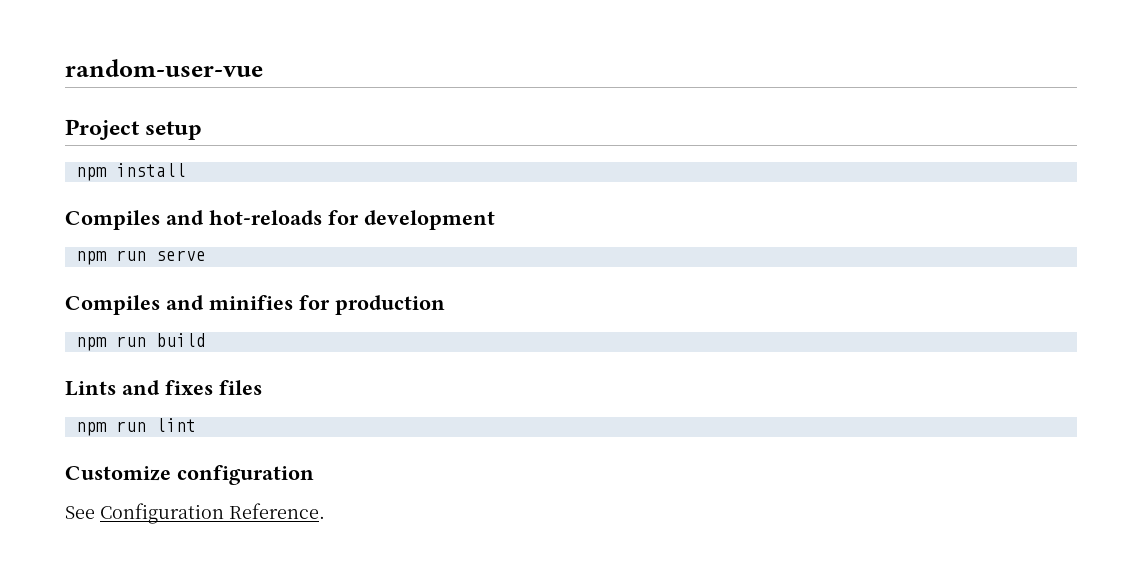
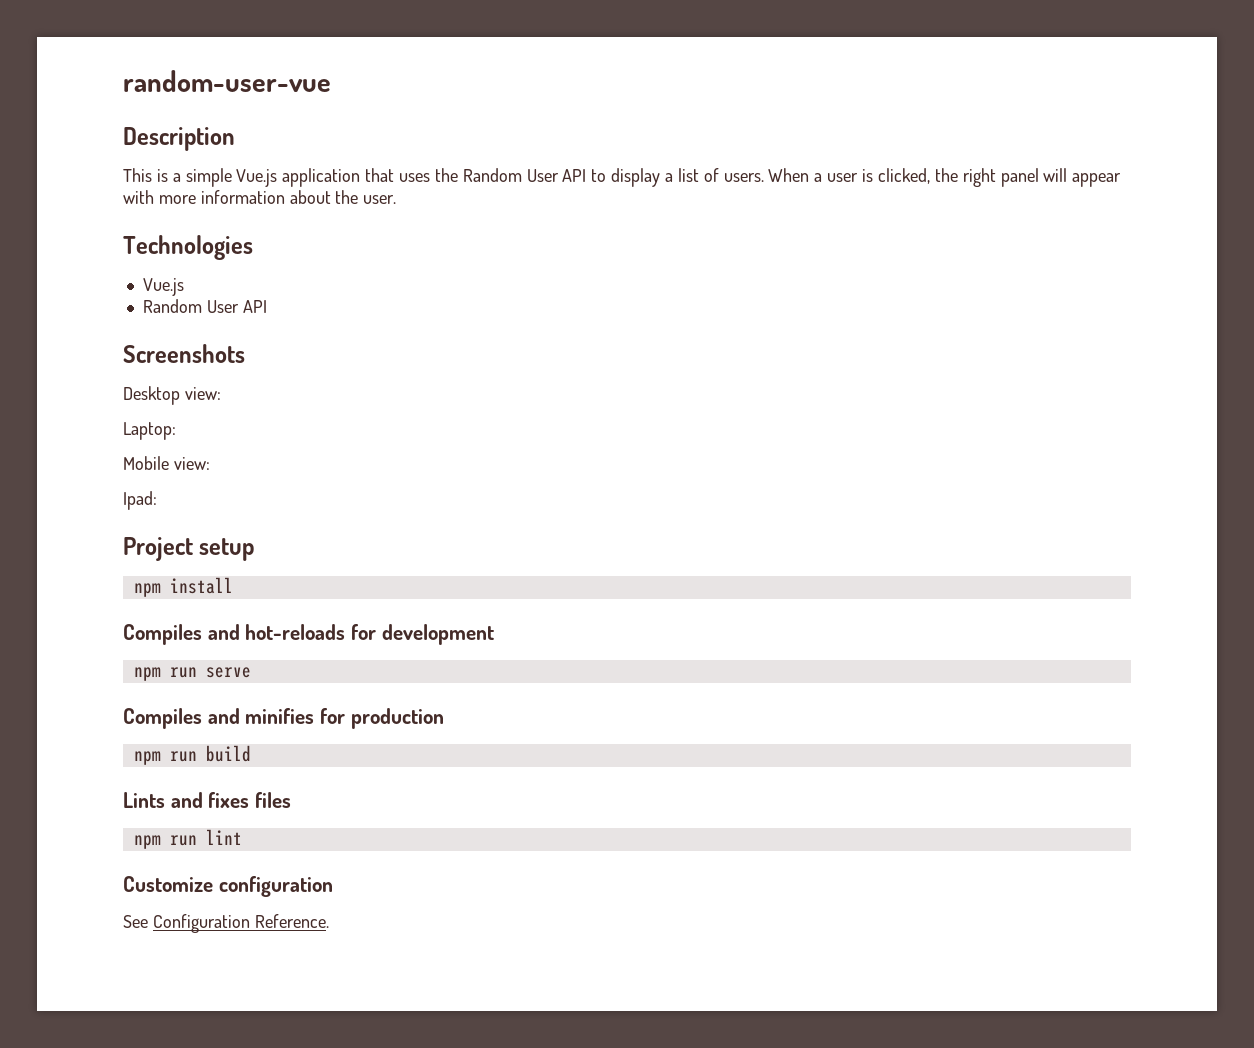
(263, 68) none -> [123,127,235,151] [123,168,1122,187] [123,190,397,204] [123,235,253,260] [142,278,184,296] [142,299,267,313] [123,344,245,363] [123,386,221,405] [123,422,176,440] [123,456,210,470] [123,491,157,510] // Description // This is a simple Vue.js application that uses the Random User API to display a list of users. When a user is clicked, the right panel will appear with more information about the user. // Technologies // Vue.js // Random User API // Screenshots // Desktop view: // Laptop: // Mobile view: // Ipad:

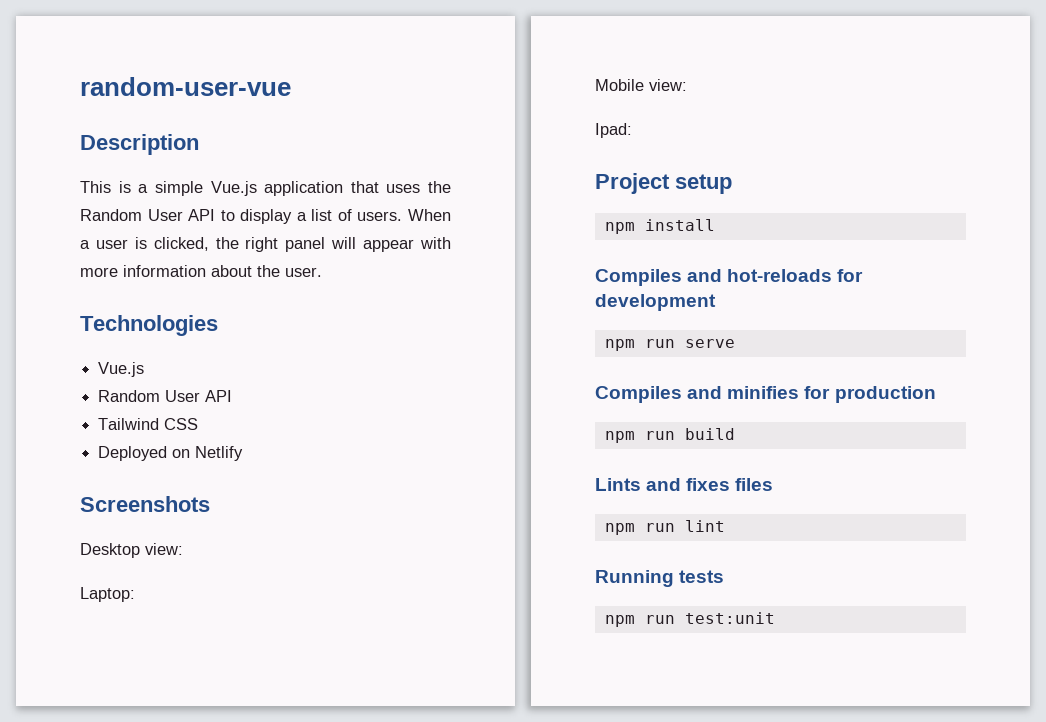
(267, 306) none -> [98,418,199,430] [98,446,244,461] // Tailwind CSS // Deployed on Netlify
[123,876,333,897] [123,914,329,933] Customize configuration // See Configuration Reference. -> [595,570,725,587] [604,612,775,627] Running tests // npm run test:unit

